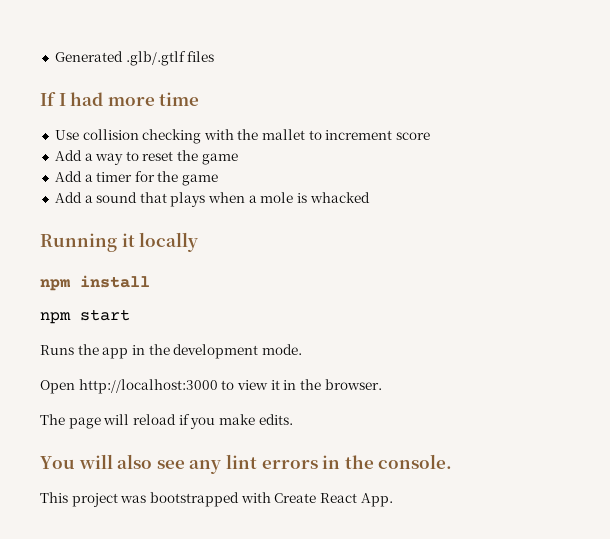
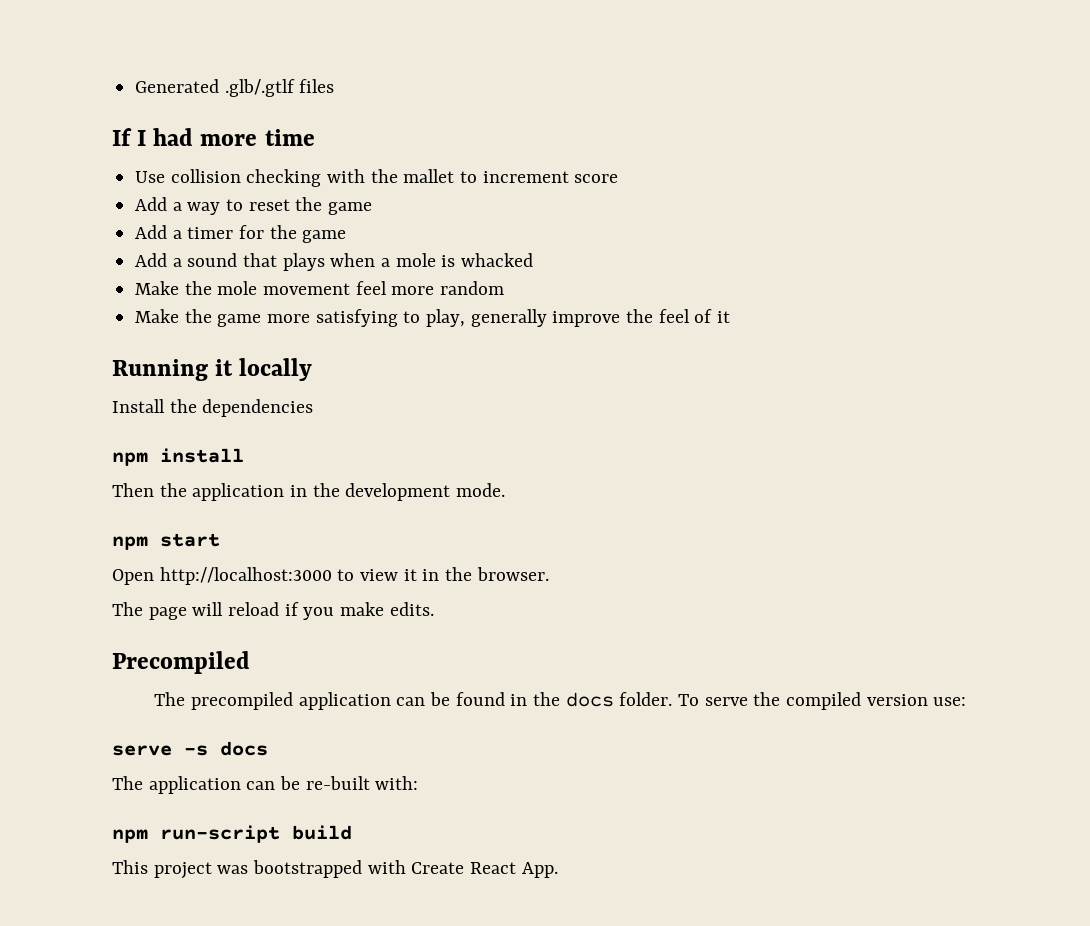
(370, 197) none -> [135,281,505,295] [135,309,731,327] // Make the mole movement feel more random // Make the game more satisfying to play, generally improve the feel of it
(199, 242) none -> [112,399,314,417] // Install the dependencies
[40,309,130,324] [40,344,129,359] npm start // Runs the app -> [112,483,285,501] Then the application
(302, 349) none -> [112,533,220,550] // npm start
[40,454,453,474] You will also see any lint errors in the console. -> [112,651,250,674] [154,692,967,710] [112,741,268,756] [112,776,419,794] [112,825,352,843] Precompiled // The precompiled application can be found in the docs folder. To serve the compiled version use: // serve -s docs // The application can be re-built with: // npm run-script build

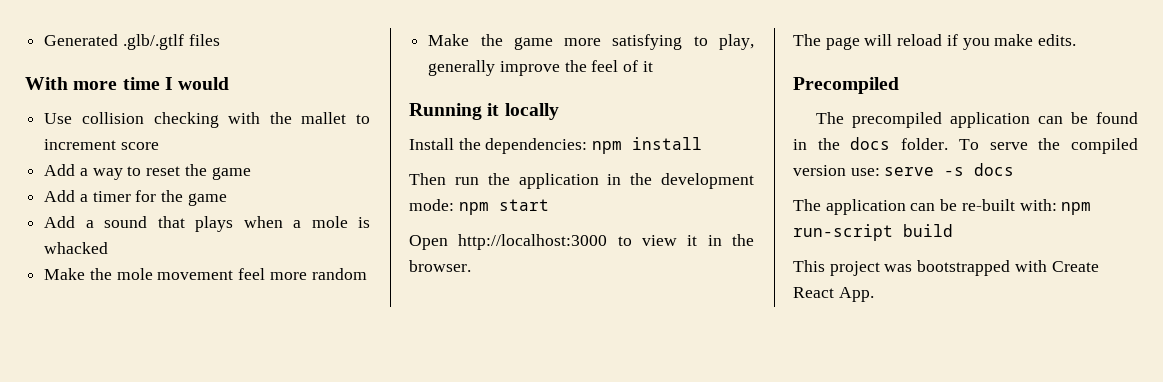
[112,128,194,146] If I had -> [25,77,68,90] With
(315, 137) none -> [164,77,230,90] I would
[202,399,314,417] dependencies // -> [485,138,588,154] dependencies:
(154, 490) none -> [454,177,479,185] run
[456,483,506,497] mode. // -> [409,199,454,211] mode:
(967, 701) // -> (880, 172) none
(419, 783) // -> (1057, 205) none

